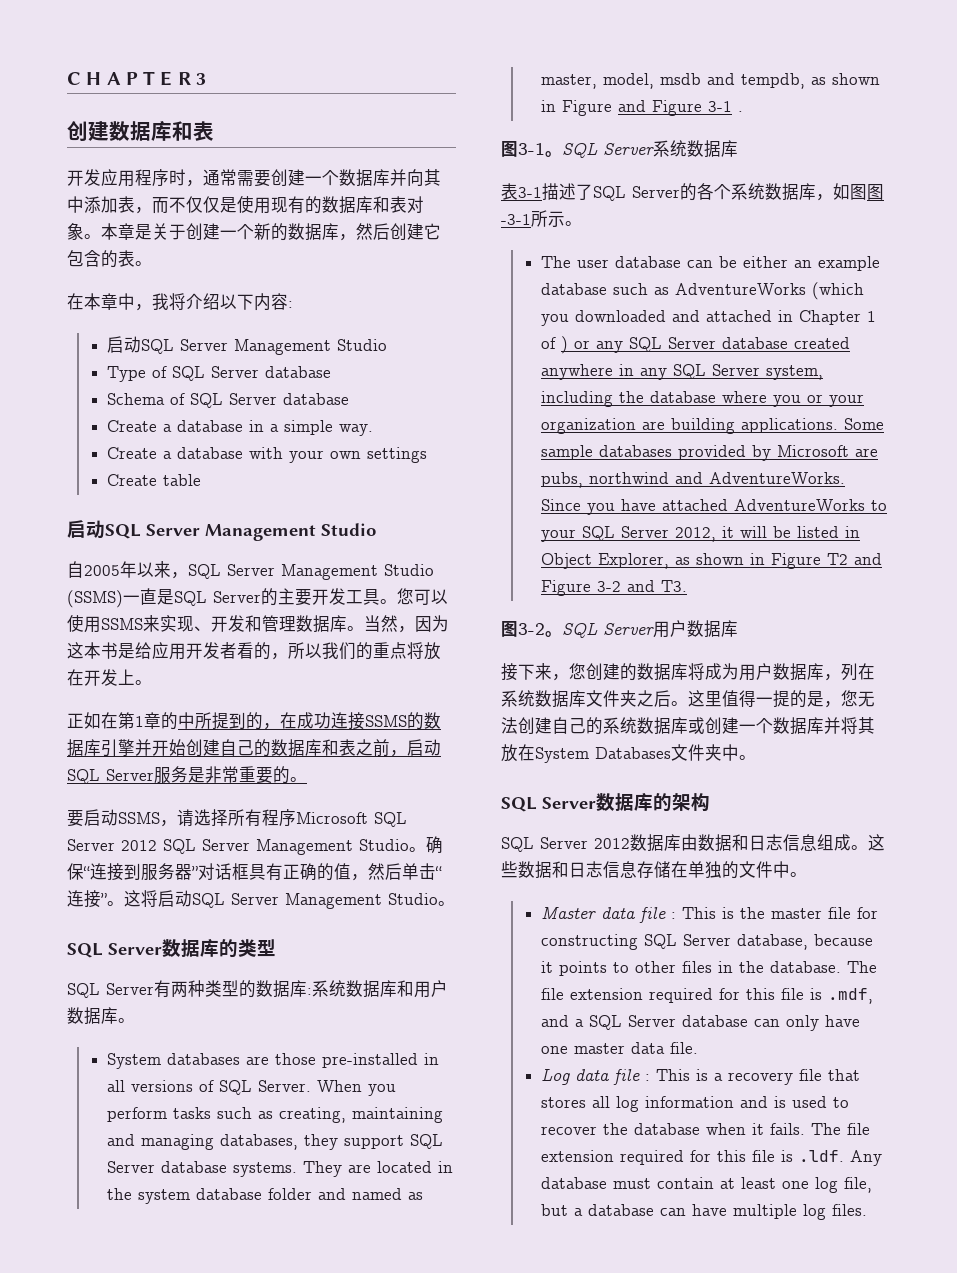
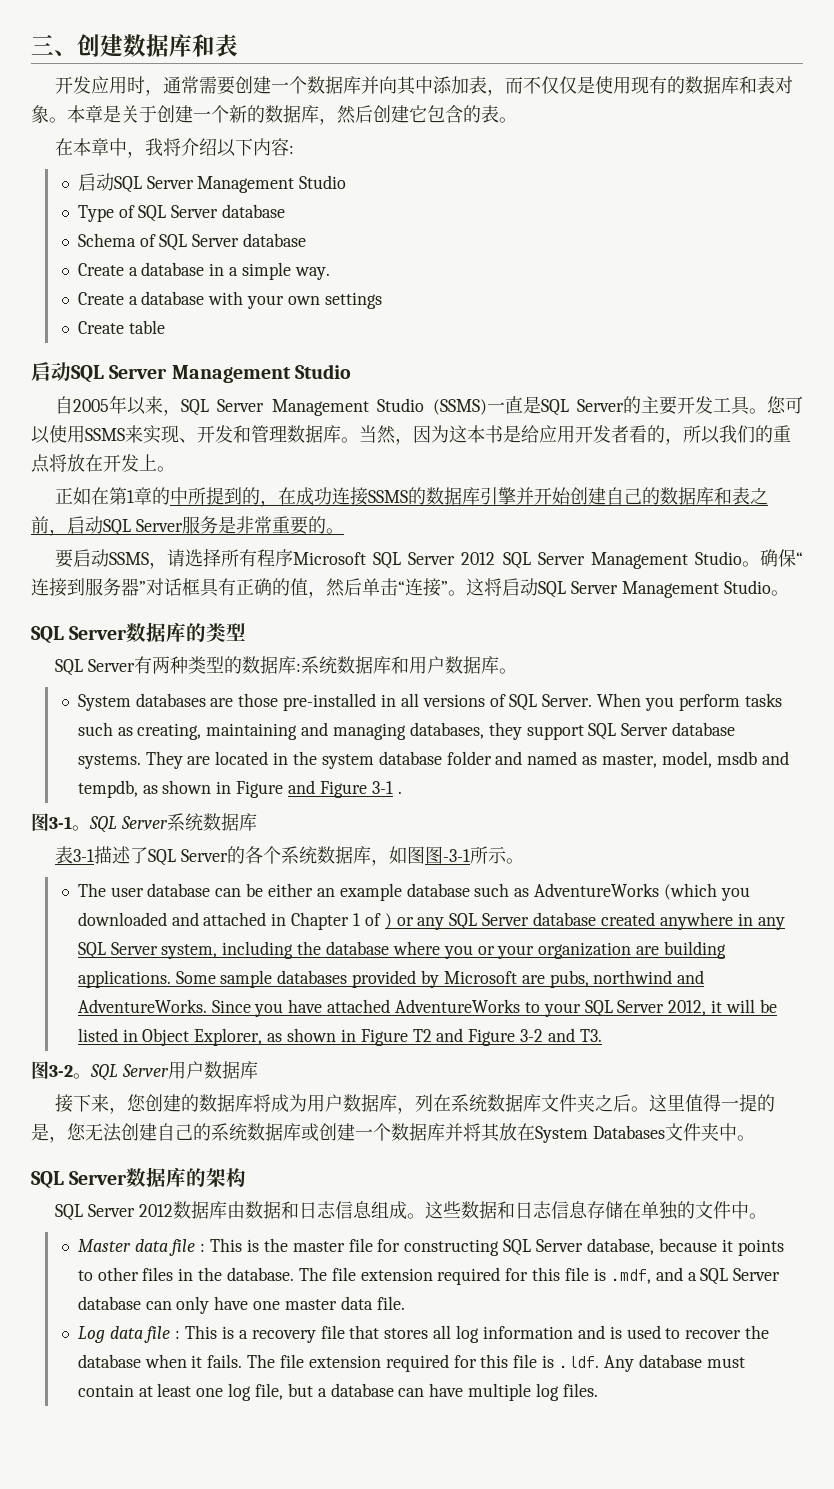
[67,71,206,86] C H A P T E R 3 // -> [31,34,77,56] 三、
[135,169,169,187] 程序 -> (127, 85) none

